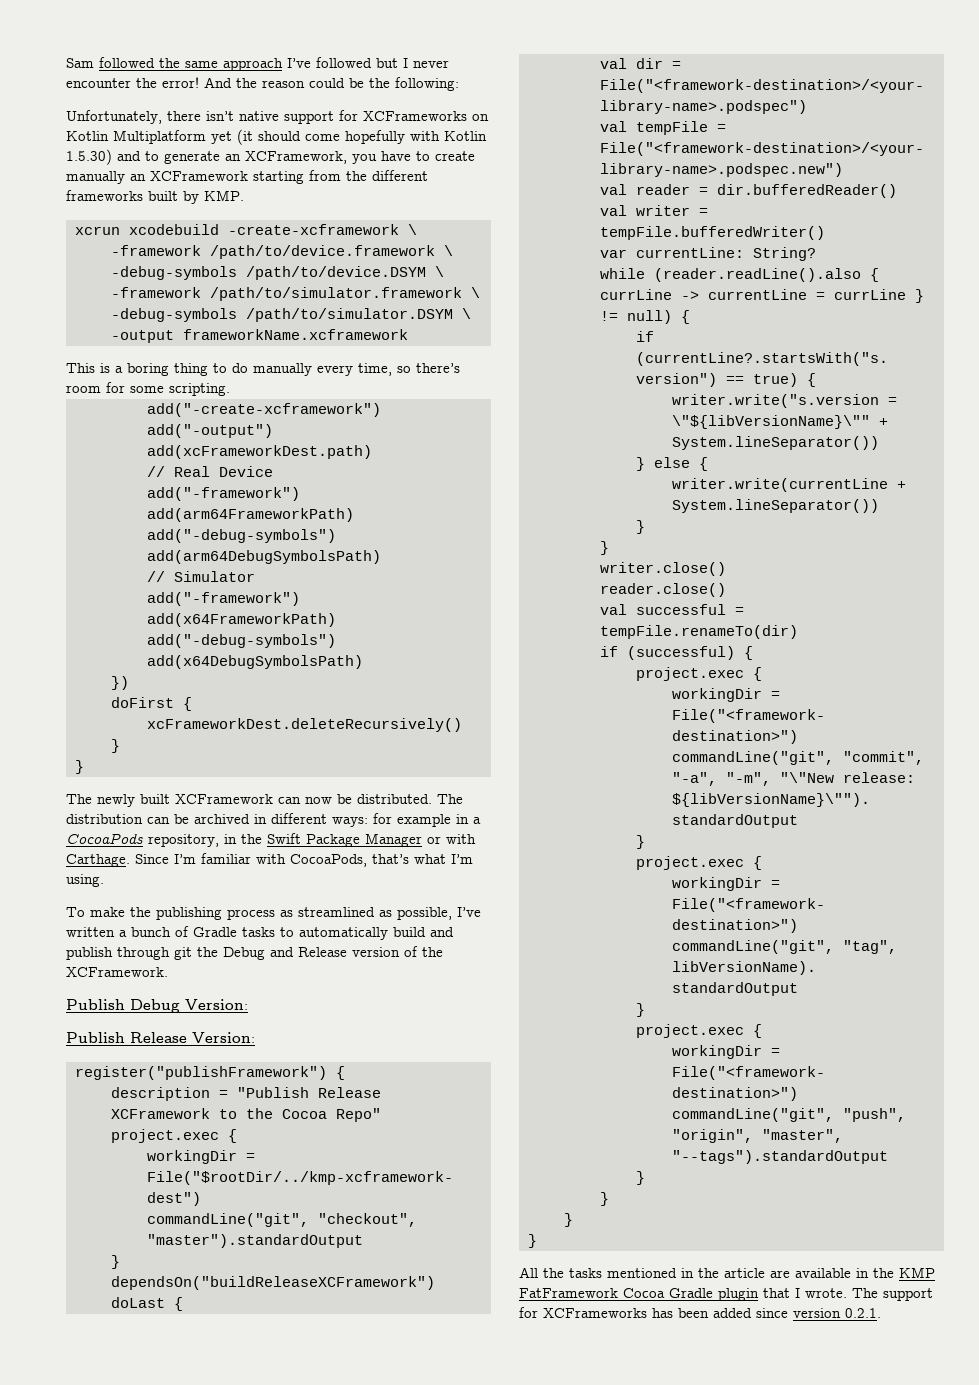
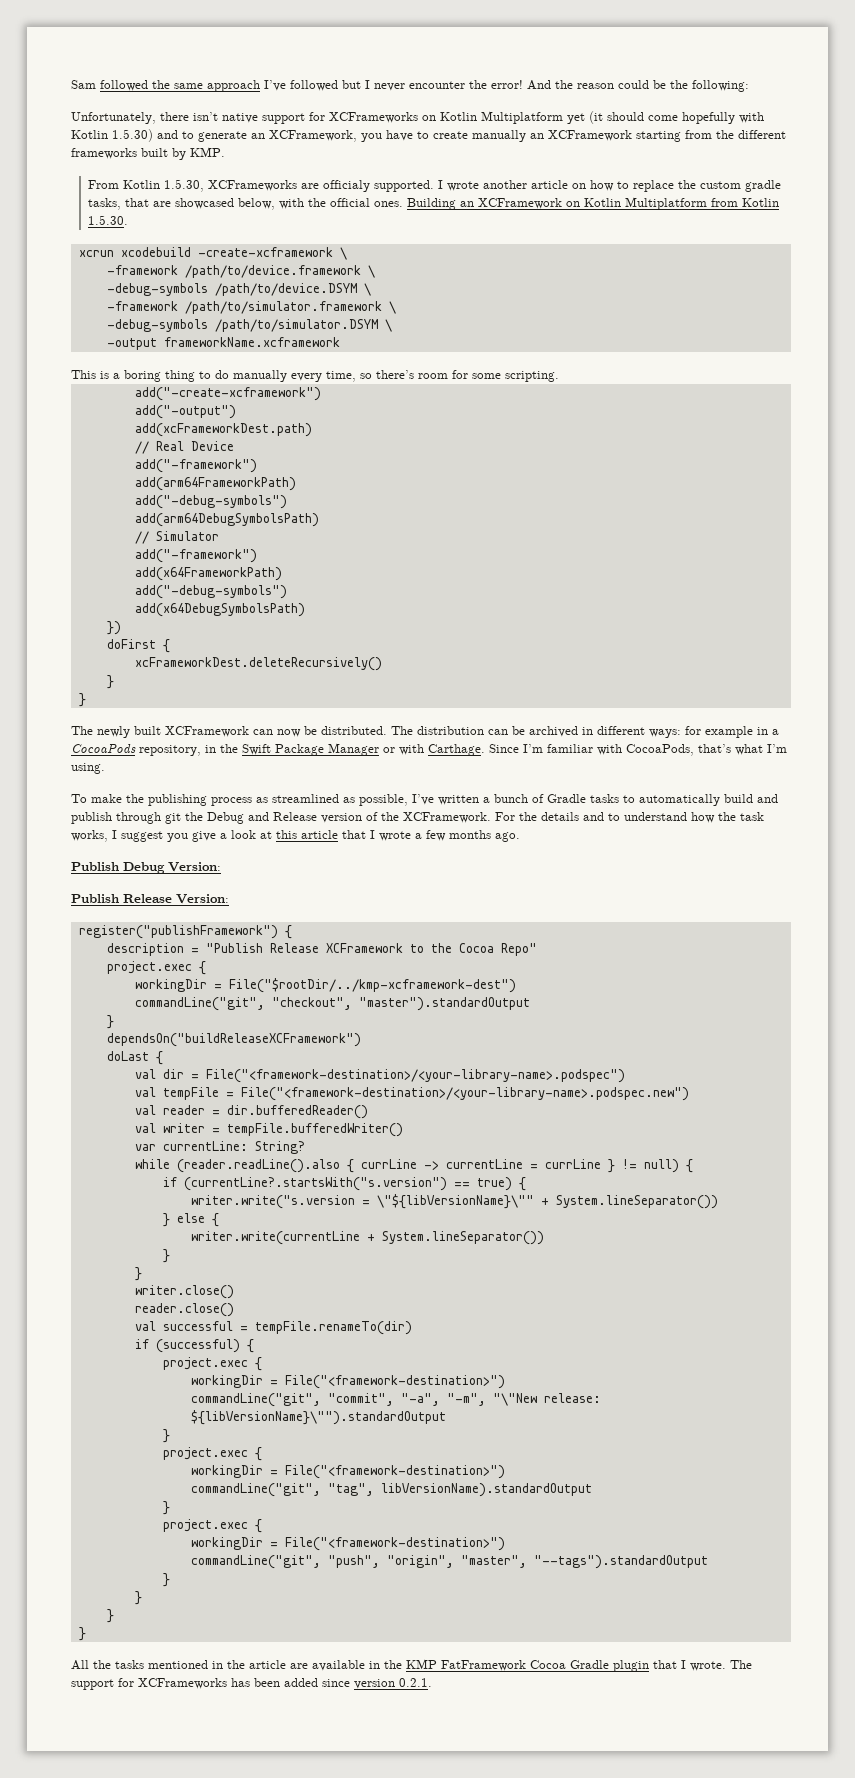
(244, 195) none -> [87,179,781,192] [87,197,779,210] [87,215,128,225] // From Kotlin 1.5.30, XCFrameworks are officialy supported. I wrote another article on how to replace the custom gradle tasks, that are showcased below, with the official ones. Building an XCFramework on Kotlin Multiplatform from Kotlin 1.5.30.
(168, 972) none -> [495,812,764,823] [71,830,520,842] For the details and to understand how the task works, I suggest you give a look at this article that I wrote a few months ago.

